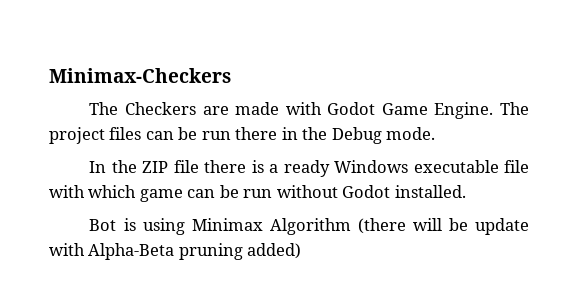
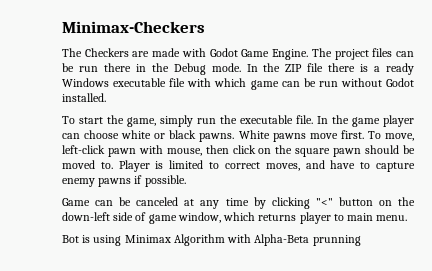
(436, 133) // -> (241, 67) none
(466, 191) none -> [62,115,414,127] [62,130,414,142] [62,145,415,157] [62,160,415,172] [62,175,186,187] [62,197,415,209] [62,212,408,224] // To start the game, simply run the executable file. In the game player can choose white or black pawns. White pawns move first. To move, left-click pawn with mouse, then click on the square pawn should be moved to. Player is limited to correct moves, and have to capture enemy pawns if possible. // Game can be canceled at any time by clicking "<" button on the down-left side of game window, which returns player to main menu.
[357,218,529,235] [49,243,302,260] (there will be update with Alpha-Beta pruning added) -> [227,234,361,246] with Alpha-Beta prunning

